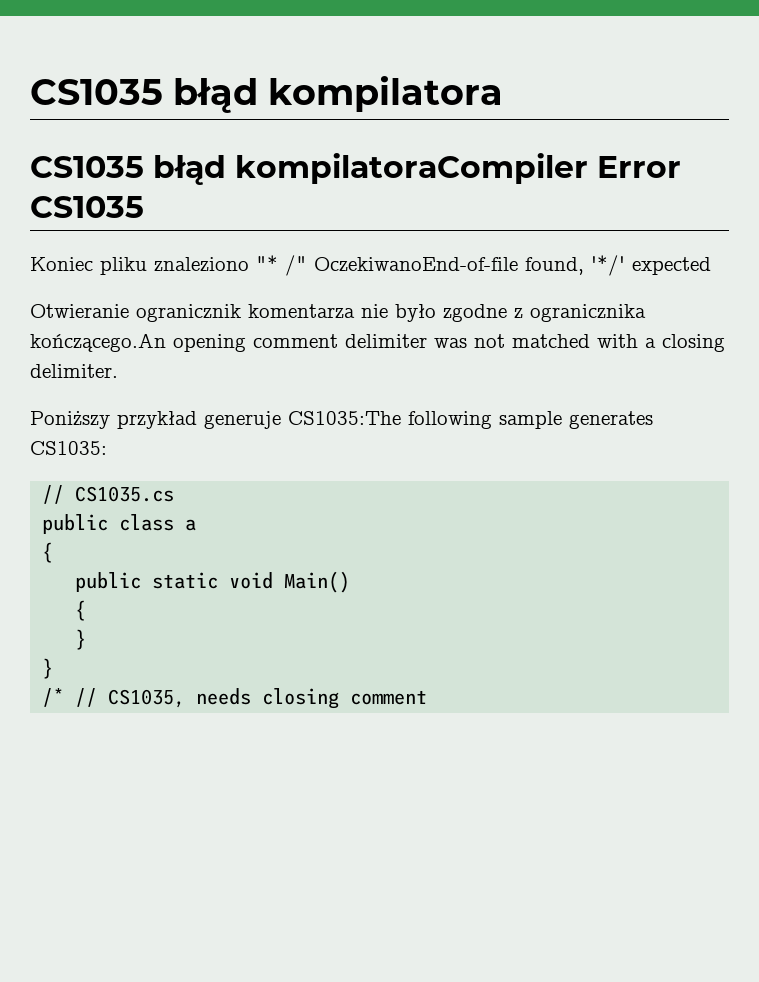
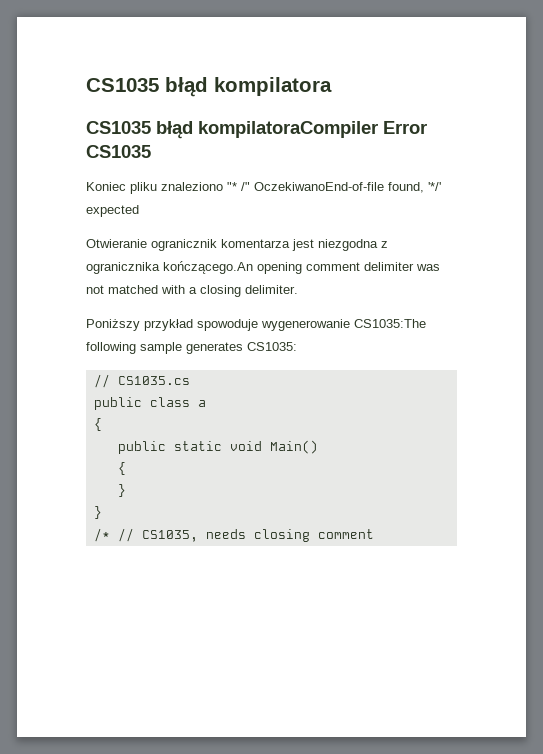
[361,304,507,322] nie było zgodne -> [292,239,378,251] jest niezgodna
[204,411,281,429] generuje -> [197,319,350,331] spowoduje wygenerowanie

